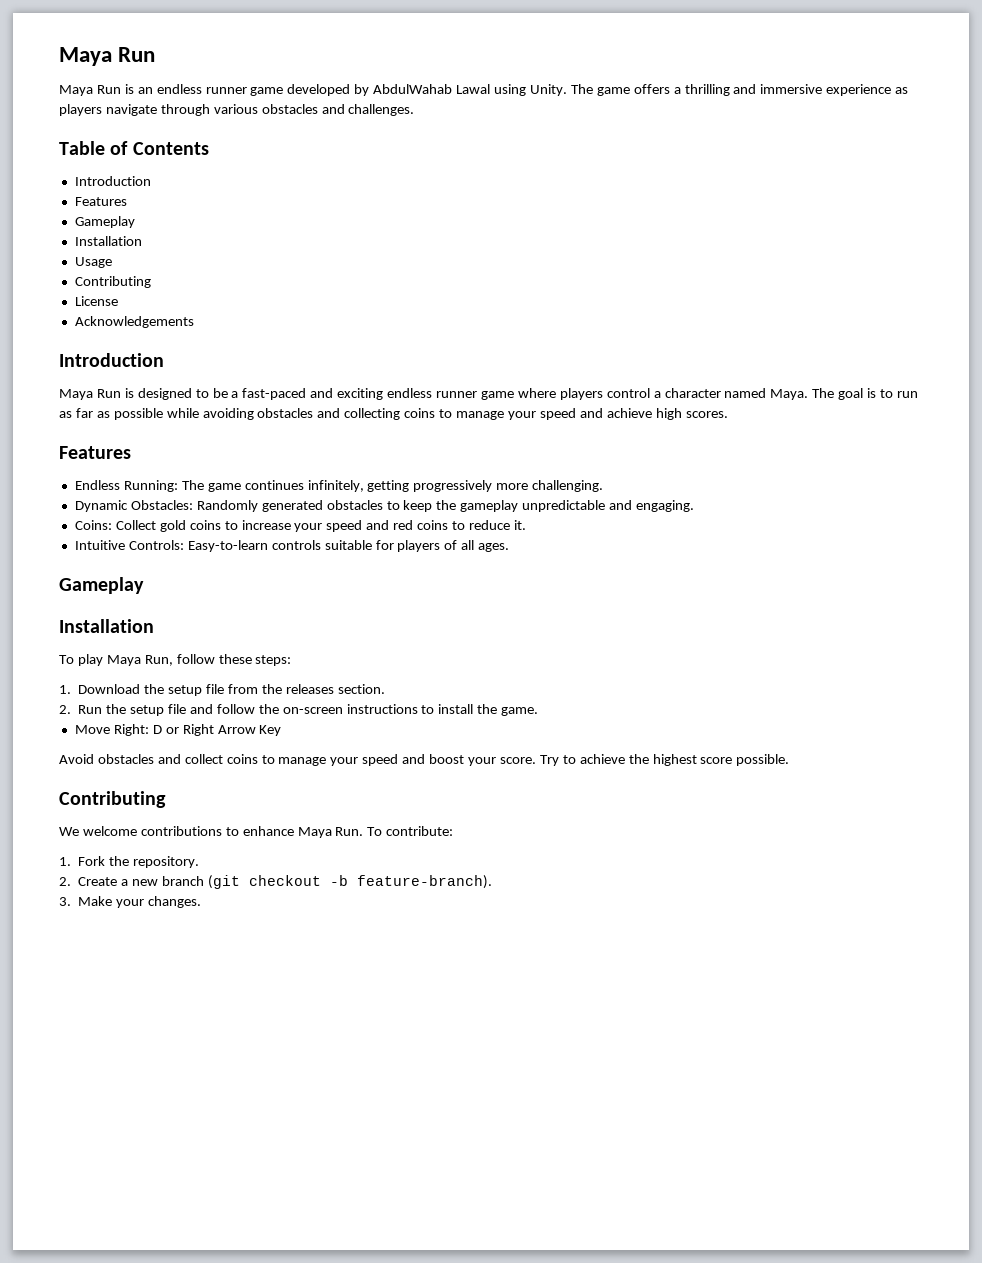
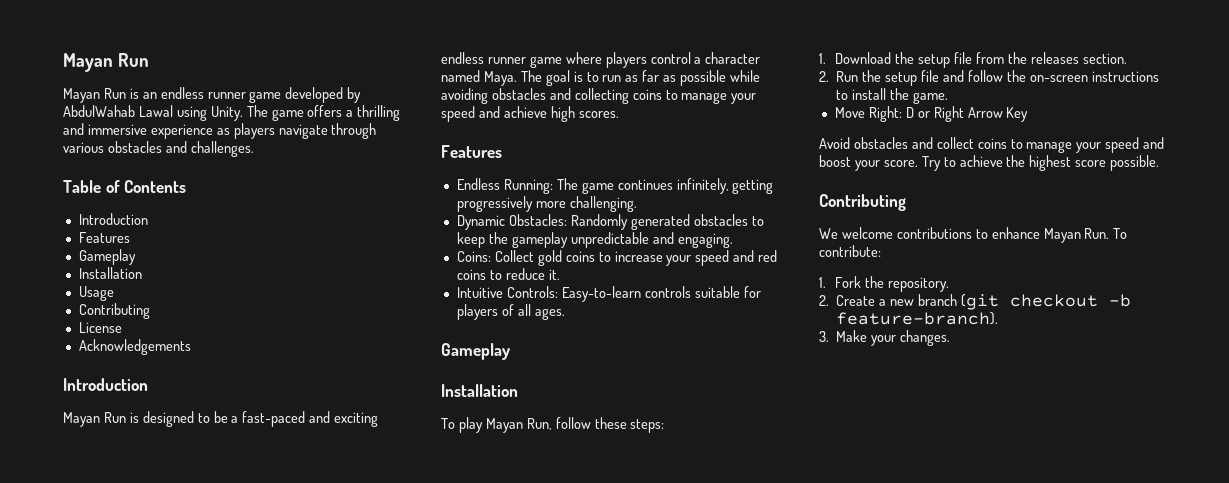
[59,47,112,66] Maya -> [63,53,113,72] Mayan
[59,85,93,96] Maya -> [63,88,100,103] Mayan
[59,389,93,400] Maya -> [63,412,100,427] Mayan
[106,655,141,666] Maya -> [485,418,523,433] Mayan
[297,827,332,838] Maya -> [1043,228,1081,243] Mayan

